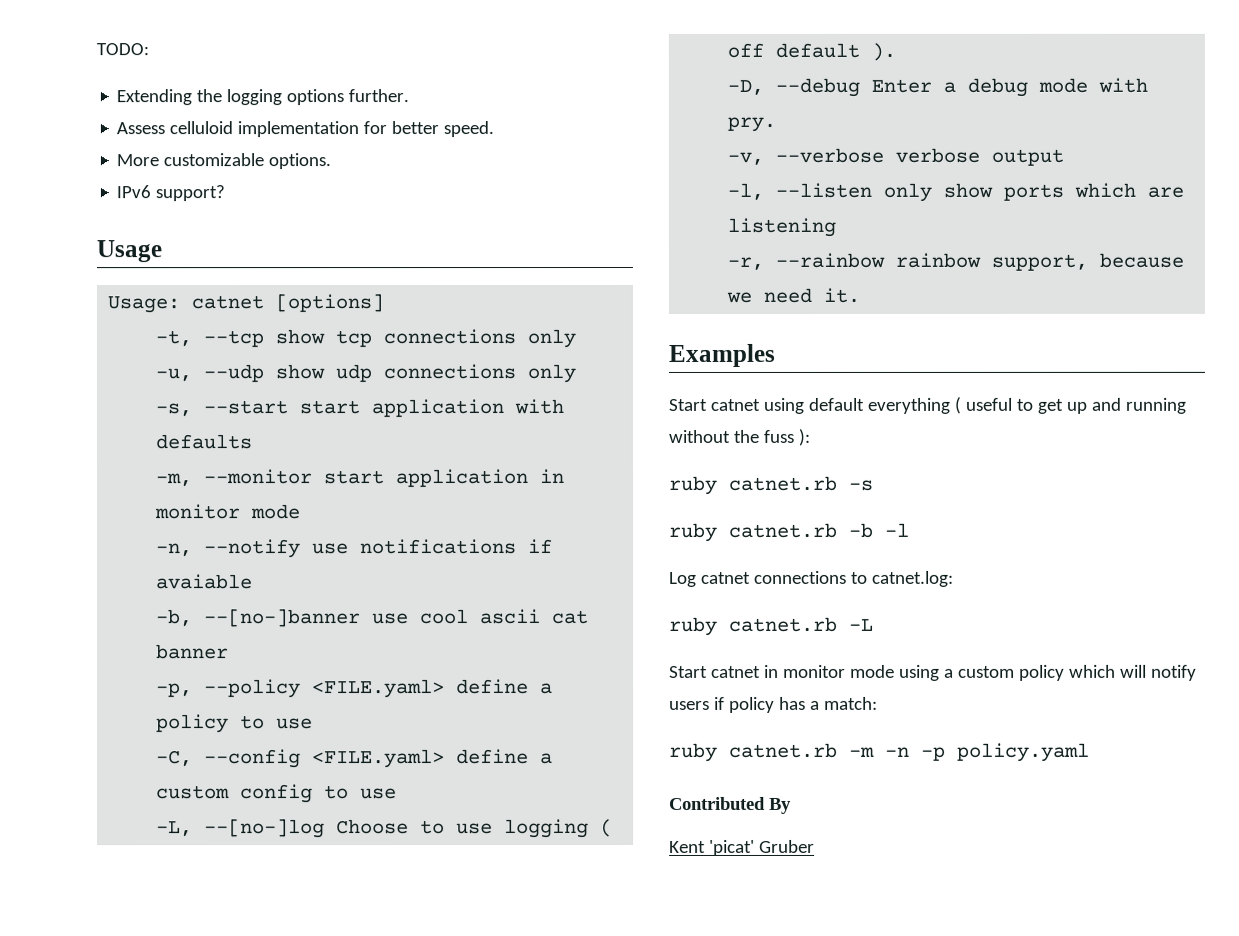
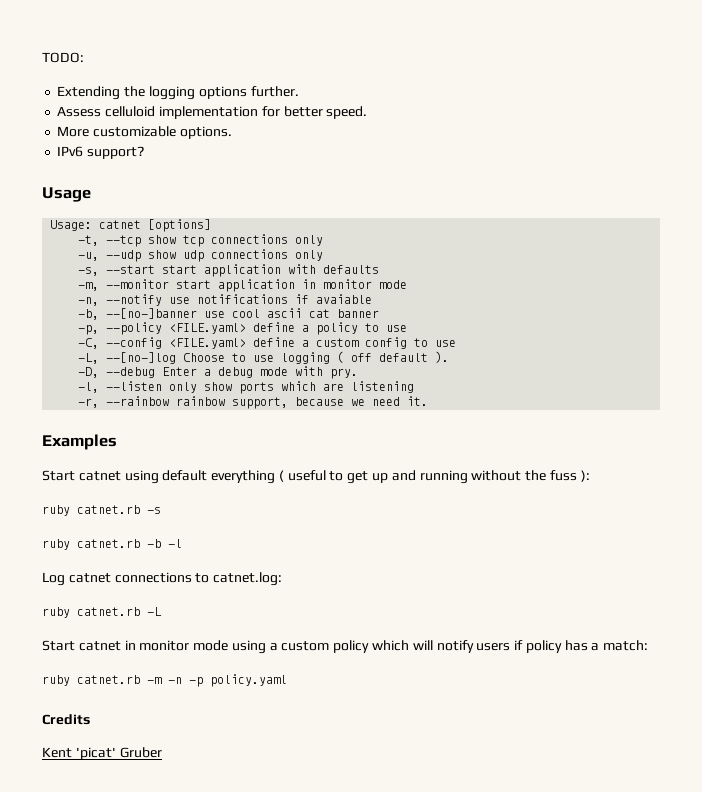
[727,147,1065,166] // -v, --verbose verbose output -> (359, 373) none
[669,796,792,814] Contributed By -> [42,714,90,725] Credits

